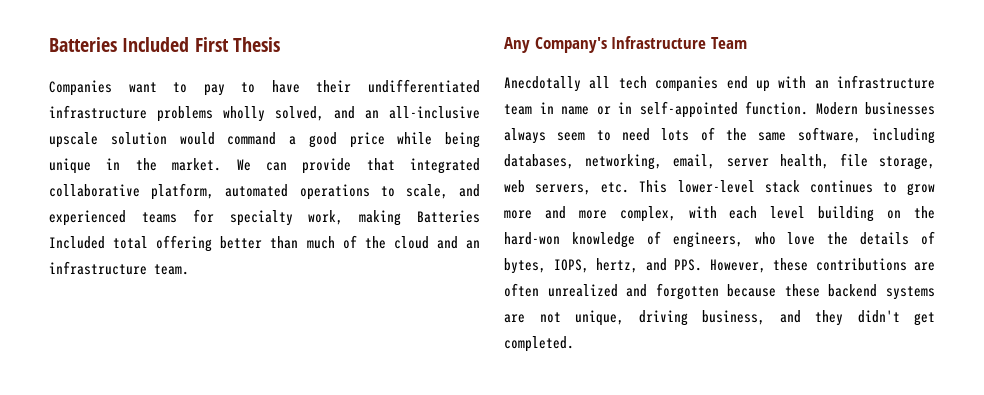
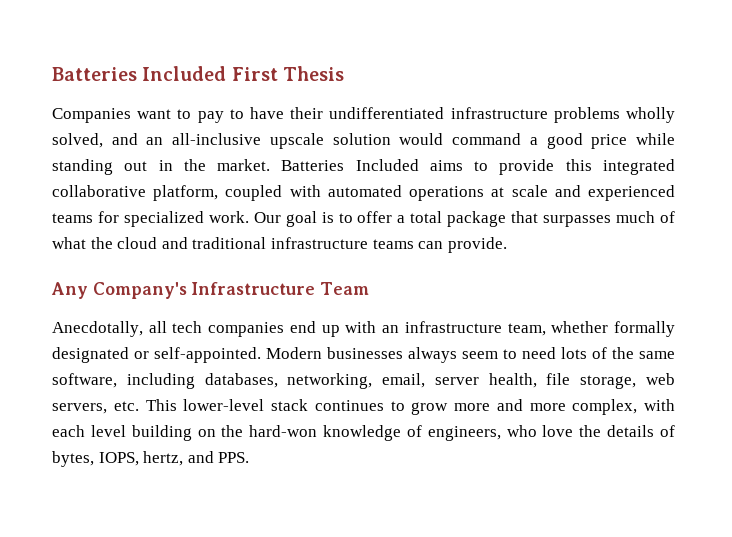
[445,132,480,148] [49,158,91,174] being unique -> [52,159,148,175] standing out
[236,158,480,174] [49,183,481,200] [49,209,480,226] [49,235,299,252] We can provide that integrated collaborative platform, automated operations to scale, and experienced teams for specialty work, making Batteries Included total offering better than -> [281,159,675,175] [52,185,675,201] [52,211,612,227] Batteries Included aims to provide this integrated collaborative platform, coupled with automated operations at scale and experienced teams for specialized work. Our goal is to offer a total package that surpasses
(357, 242) none -> [52,237,86,249] what
[466,240,481,249] [49,261,189,275] an infrastructure team. -> [192,237,507,253] traditional infrastructure teams can provide.
[504,76,581,92] Anecdotally -> [52,321,143,337] Anecdotally,
[504,101,808,118] team in name or in self-appointed function. -> [507,321,676,337] [52,347,261,363] team, whether formally designated or self-appointed.
[709,258,935,273] [504,283,935,300] [504,310,935,326] [504,336,574,352] However, these contributions are often unrealized and forgotten because these backend systems are not unique, driving business, and they didn't get completed. -> (250, 457) none

